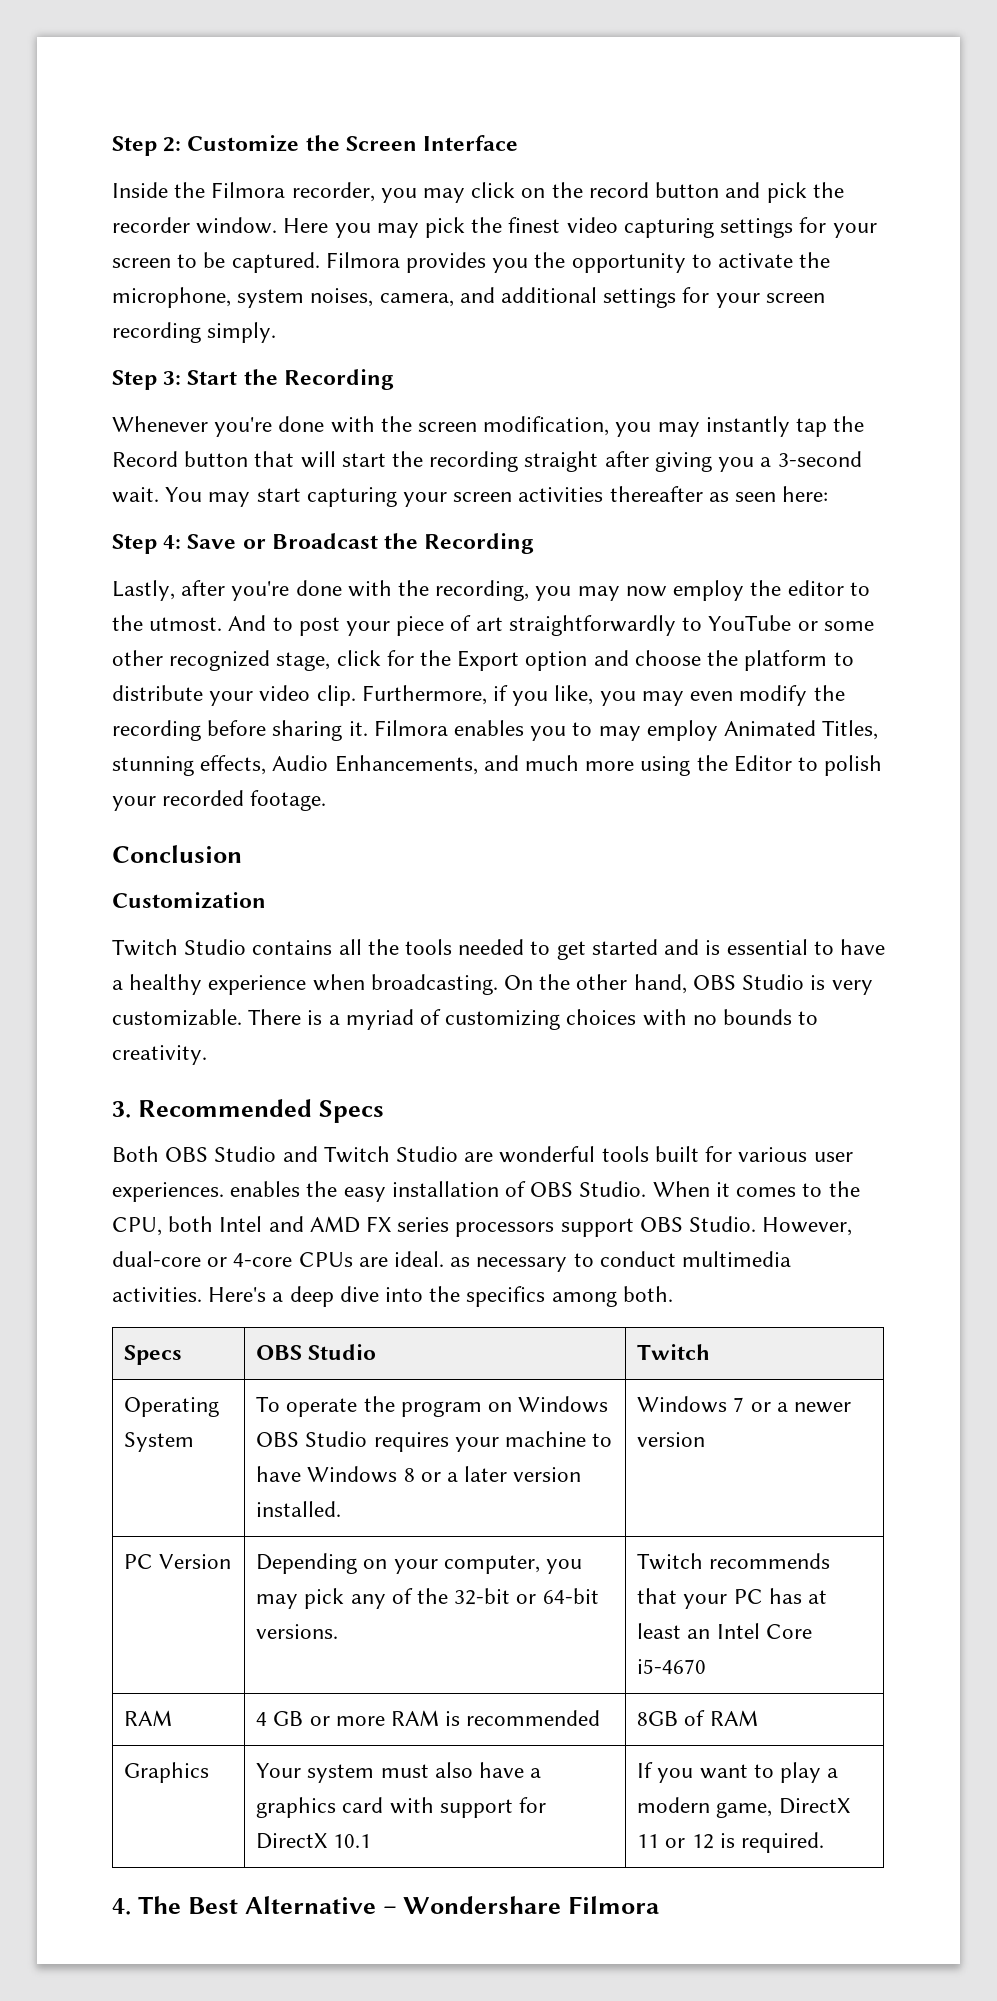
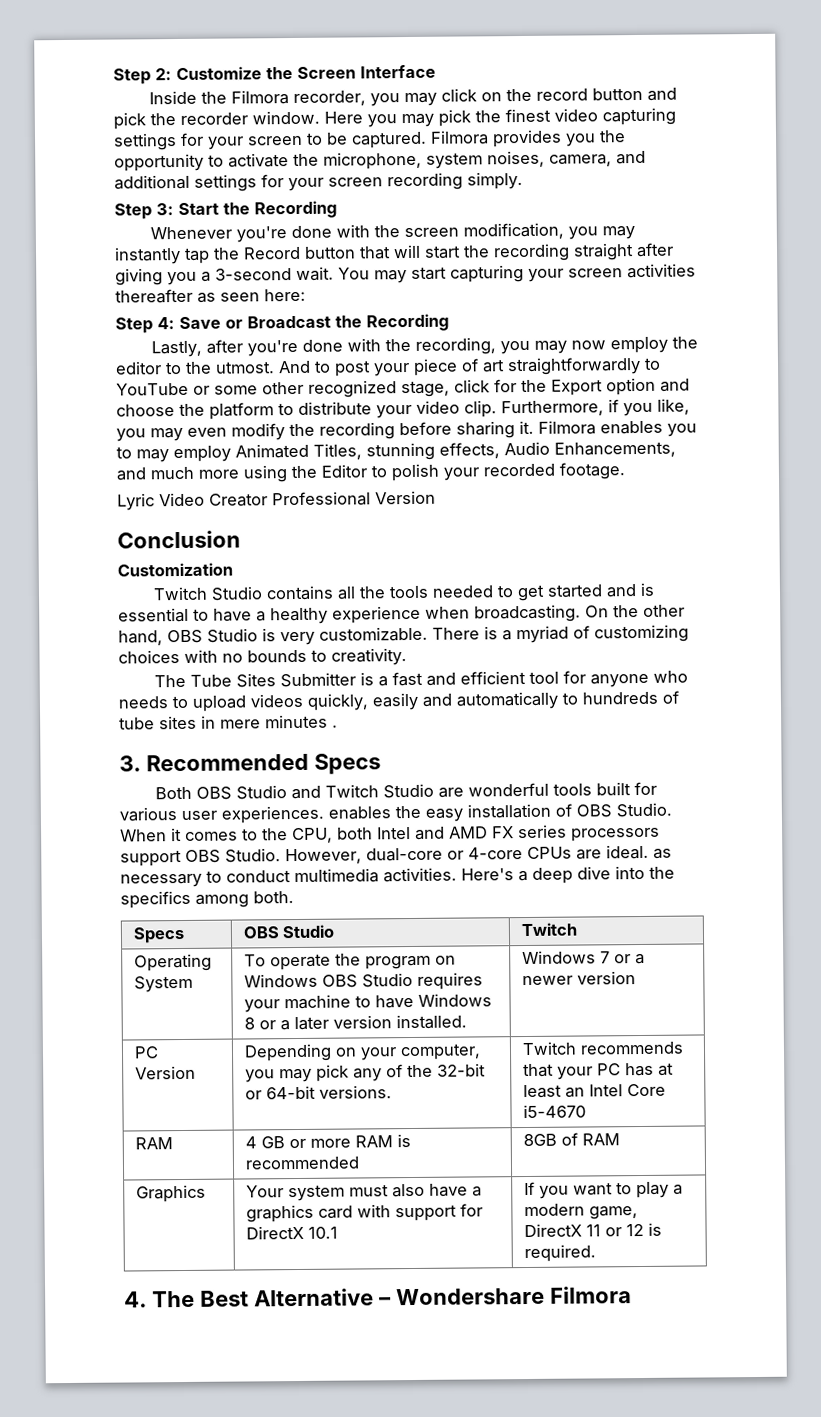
(327, 800) none -> [117,490,436,511] // Lyric Video Creator Professional Version
(207, 1055) none -> [154,670,689,688] [118,690,679,712] [119,714,338,730] // The Tube Sites Submitter is a fast and efficient tool for anyone who needs to upload videos quickly, easily and automatically to hundreds of tube sites in mere minutes .

